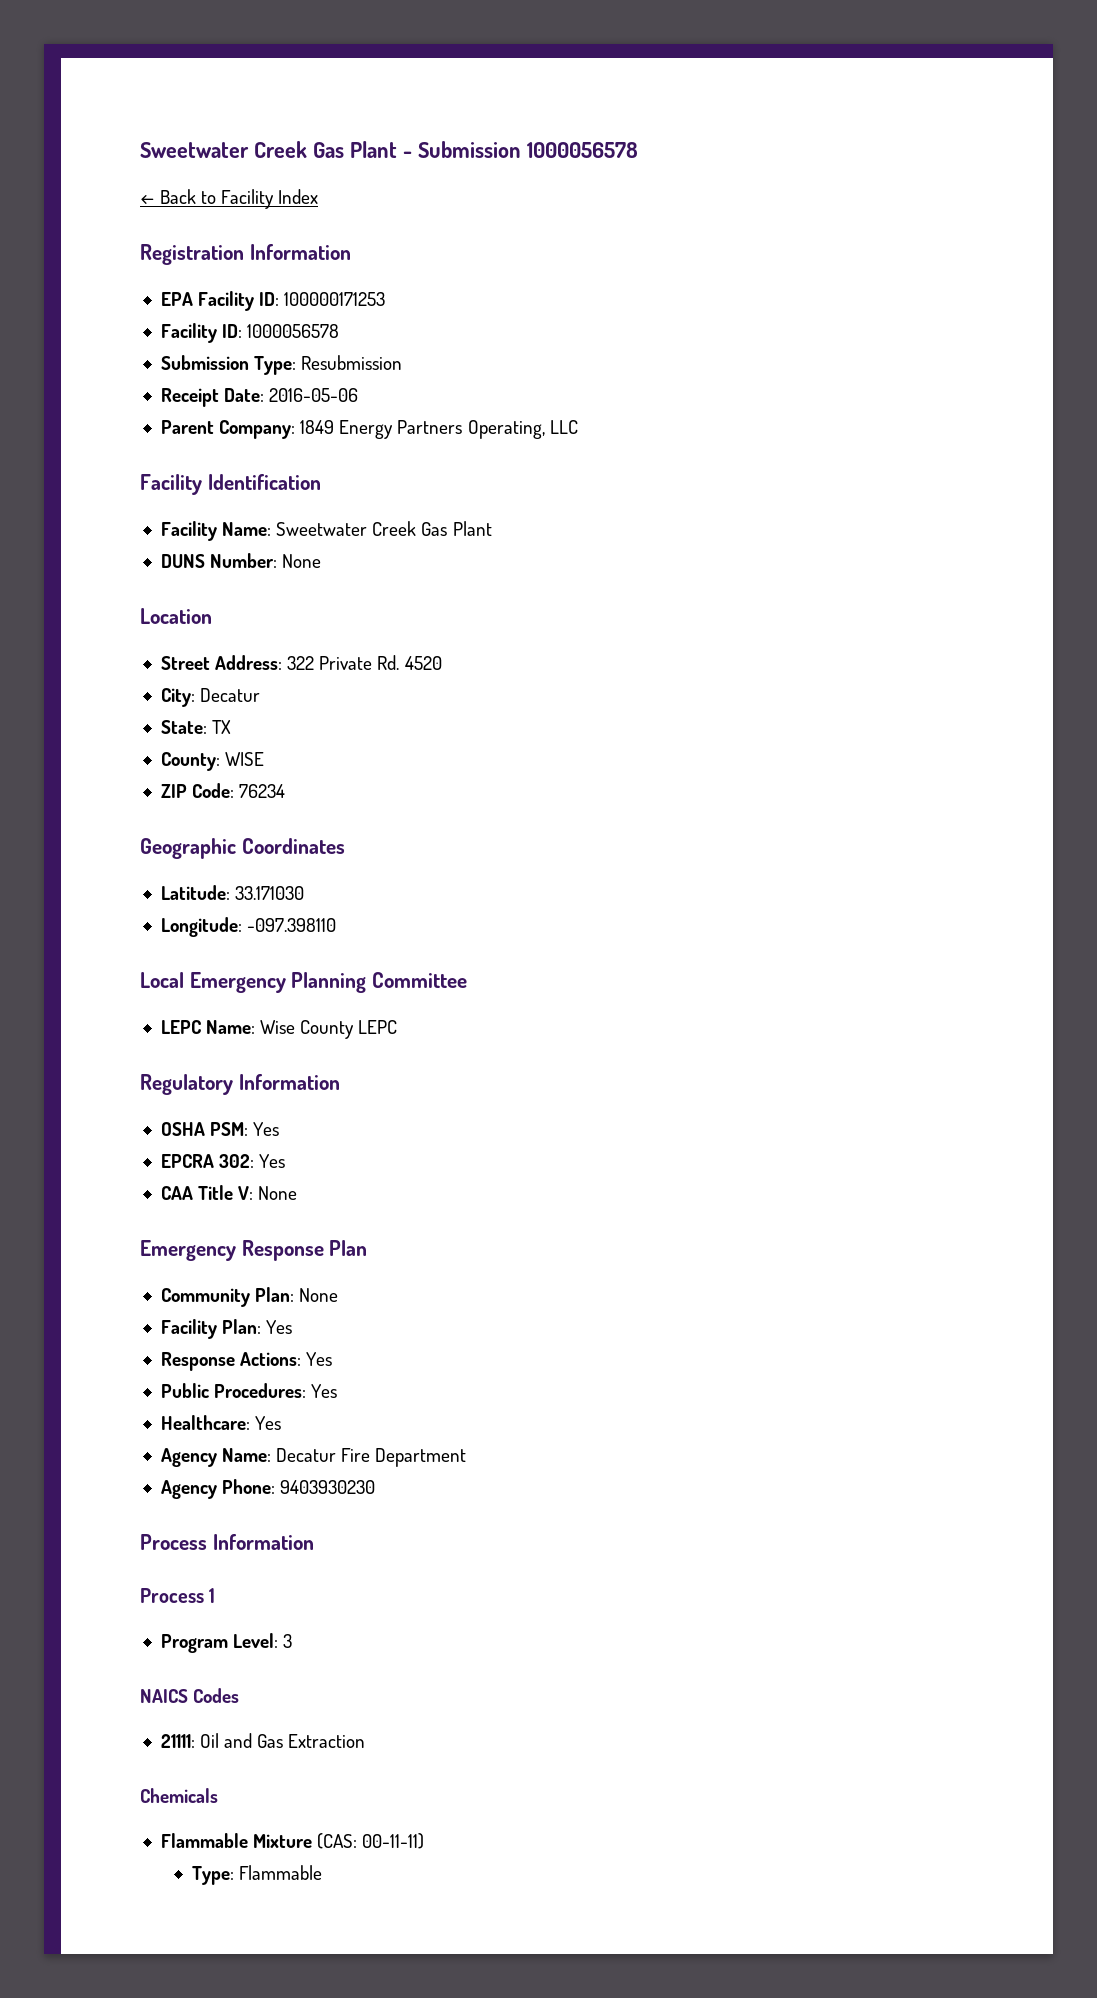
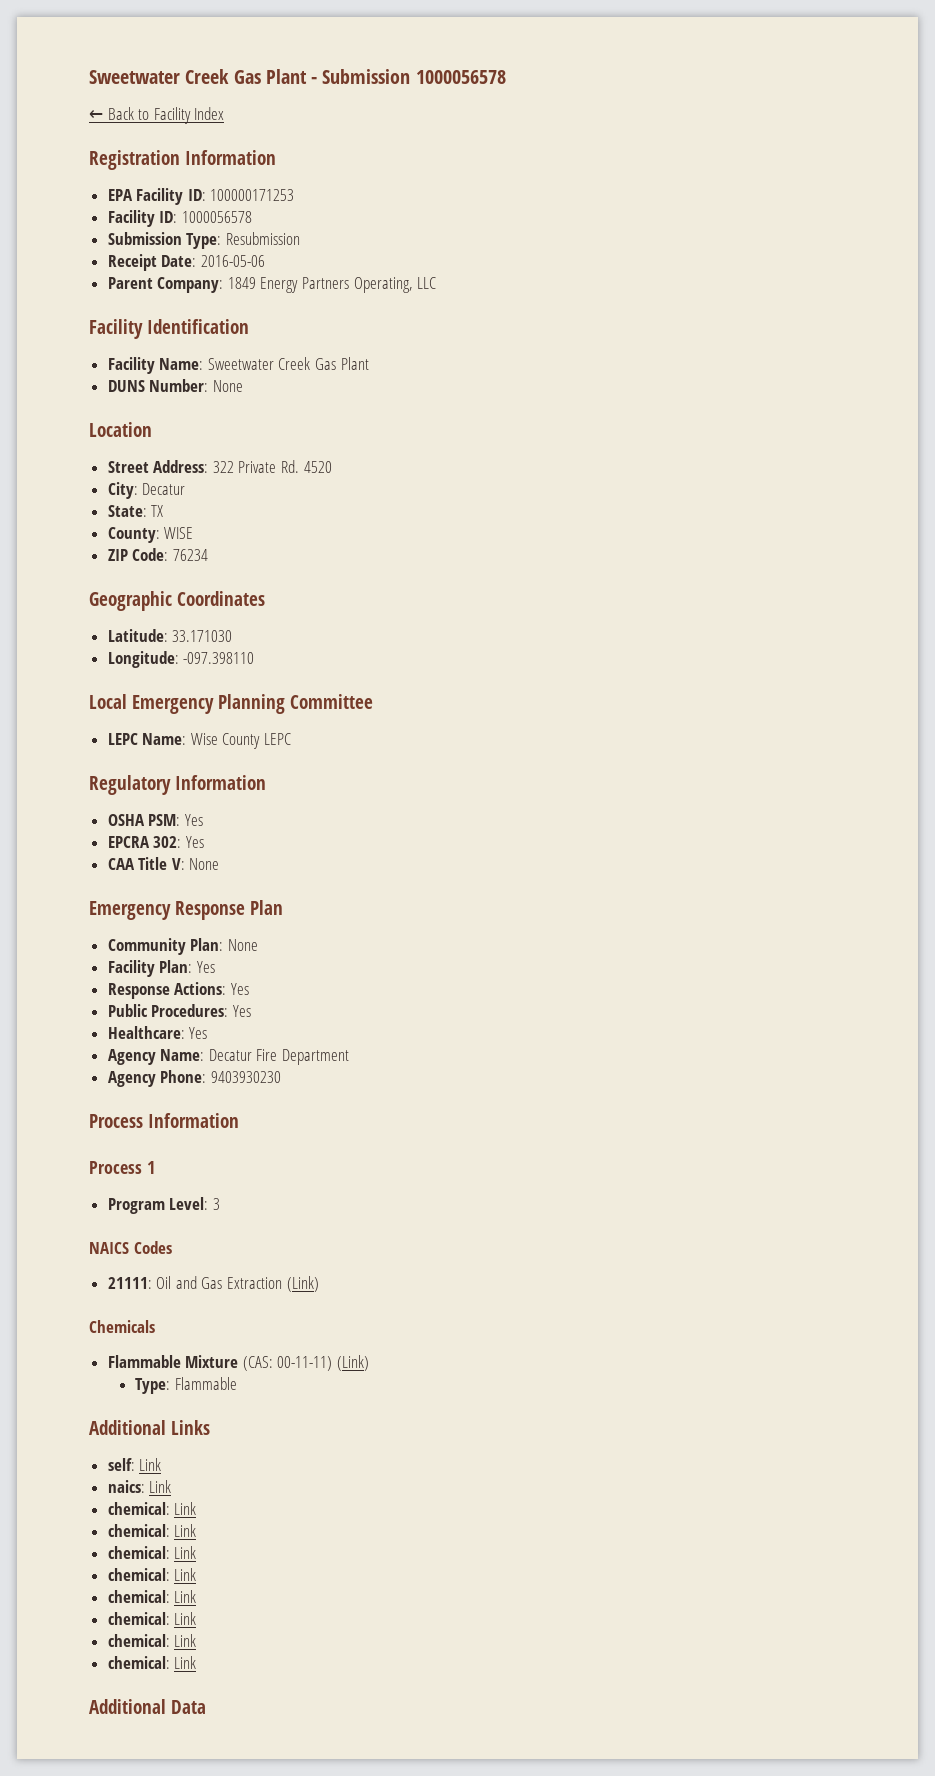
(366, 1741) none -> [286,1276,319,1292] (Link)
(425, 1841) none -> [337,1355,370,1371] (Link)
(323, 1872) none -> [89,1420,210,1435] [107,1458,162,1471] [107,1480,172,1493] [107,1502,197,1515] [107,1524,197,1537] [107,1546,197,1559] [107,1568,197,1581] [107,1590,197,1603] [107,1612,197,1625] [107,1634,197,1647] [107,1656,197,1669] [89,1699,206,1714] // Additional Links // self: Link // naics: Link // chemical: Link // chemical: Link // chemical: Link // chemical: Link // chemical: Link // chemical: Link // chemical: Link // chemical: Link // Additional Data

